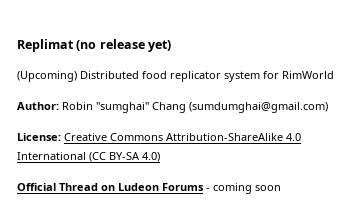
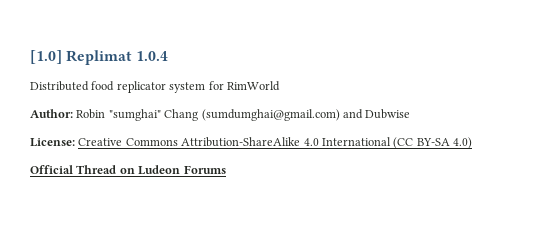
[17,39,172,52] [17,71,77,82] Replimat (no release yet) // (Upcoming) -> [30,50,169,65] [1.0] Replimat 1.0.4 //
(328, 107) none -> [342,109,411,119] and Dubwise
[206,183,281,194] - coming soon -> (226, 169) none

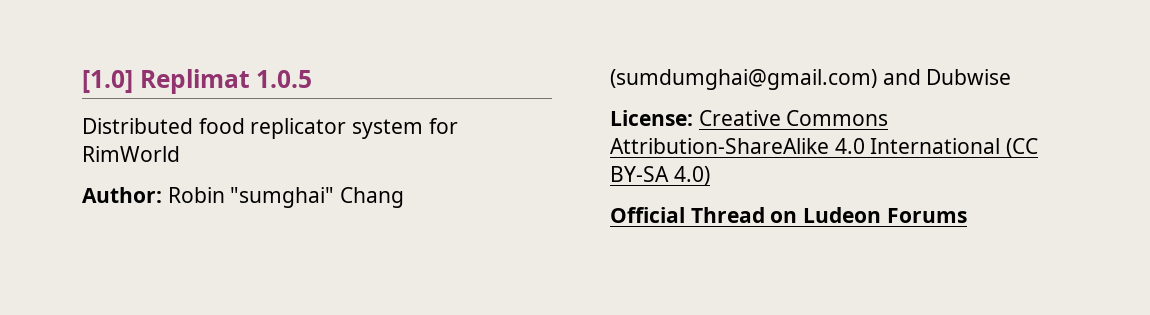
[136,51,169,61] 1.0.4 -> [256,70,313,88] 1.0.5

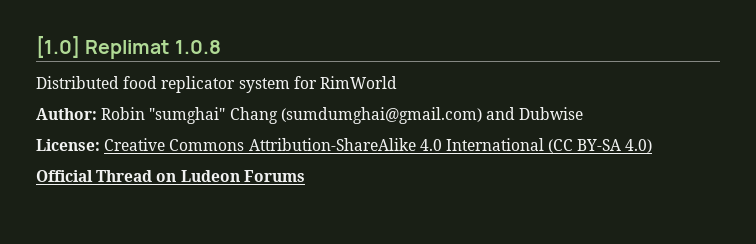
[256,70,313,88] 1.0.5 -> [174,40,221,54] 1.0.8

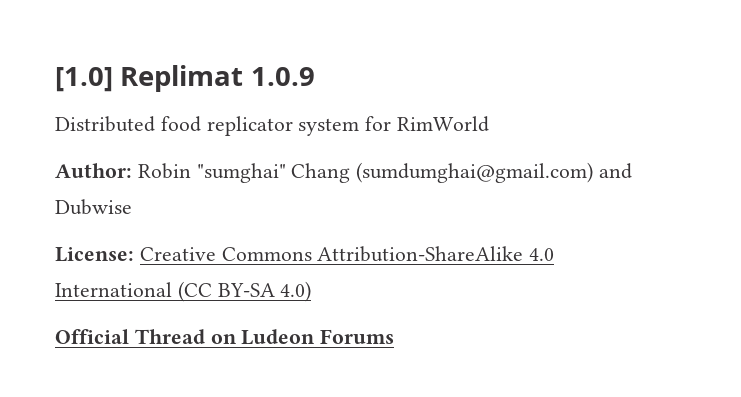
[174,40,221,54] 1.0.8 -> [250,67,315,86] 1.0.9

